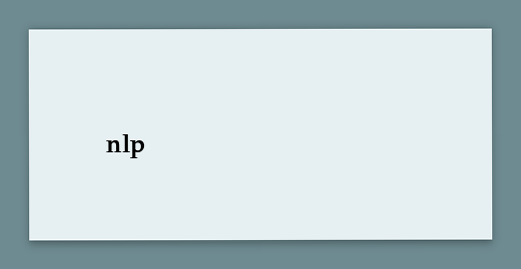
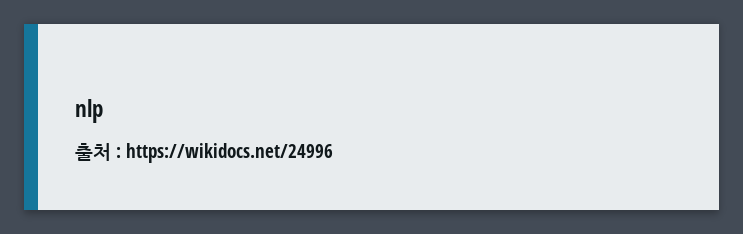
(146, 146) none -> [75,143,333,163] // 출처 : https://wikidocs.net/24996

